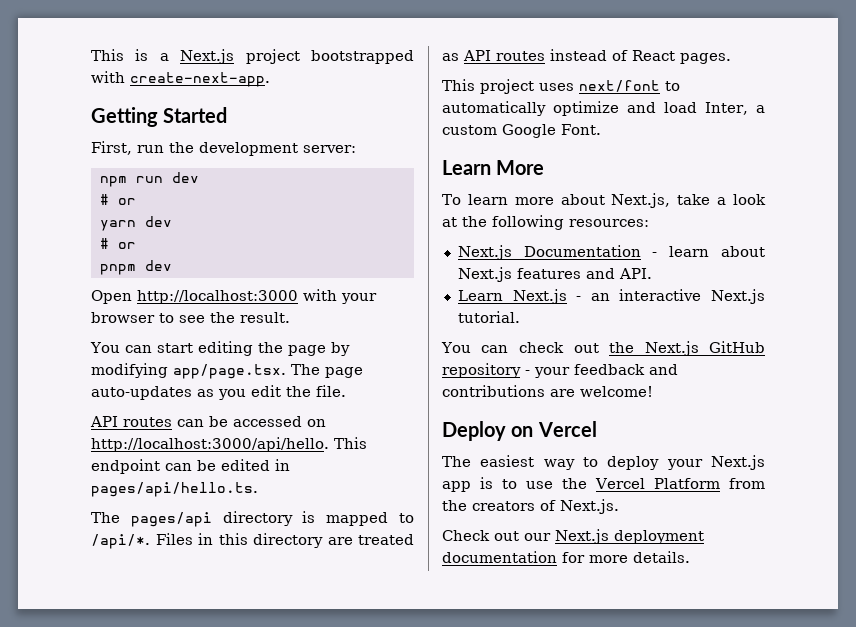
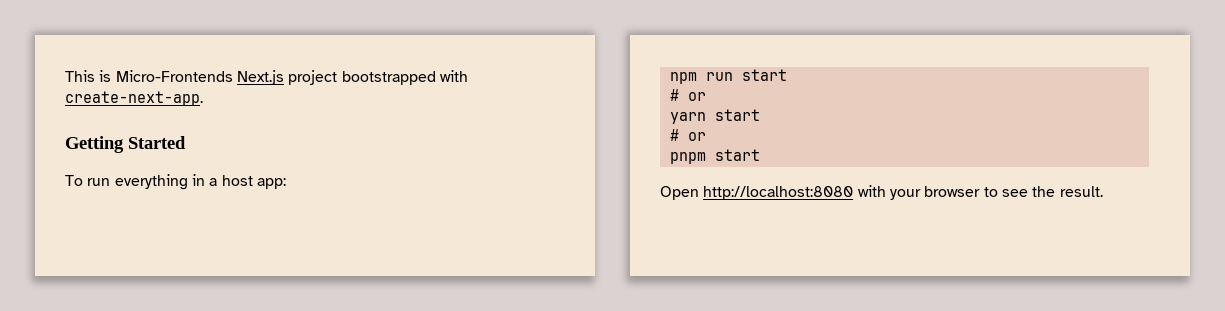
[159,53,169,61] a -> [115,70,233,82] Micro-Frontends
[91,141,356,156] First, run the development server: -> [65,174,286,190] To run everything in a host app:
[171,172,199,183] dev -> [741,69,787,81] start
[144,216,172,227] dev -> [714,109,760,121] start
[144,260,172,271] dev -> [714,149,760,161] start
[137,290,298,304] http://localhost:3000 -> [703,186,854,200] http://localhost:8080
[90,341,350,356] [91,363,363,379] [91,385,346,400] [90,416,326,427] [91,437,367,452] [91,459,290,474] [91,482,258,497] [91,511,415,527] [91,533,414,549] [442,49,731,64] [442,79,680,94] [442,101,765,116] [442,124,601,138] [442,160,545,175] [442,193,766,208] [442,215,649,230] [457,245,765,260] [457,267,652,282] [457,289,765,304] [457,311,520,323] [441,341,765,356] [442,363,678,378] [442,385,653,397] [442,421,597,441] [442,455,765,470] [442,477,765,492] [442,499,619,514] [442,529,704,544] [442,551,690,563] // You can start editing the page by modifying app/page.tsx. The page auto-updates as you edit the file. // API routes can be accessed on http://localhost:3000/api/hello. This endpoint can be edited in pages/api/hello.ts. // The pages/api directory is mapped to /api/*. Files in this directory are treated as API routes instead of React pages. // This project uses next/font to automatically optimize and load Inter, a custom Google Font. // Learn More // To learn more about Next.js, take a look at the following resources: // Next.js Documentation - learn about Next.js features and API. // Learn Next.js - an interactive Next.js tutorial. // You can check out the Next.js GitHub repository - your feedback and contributions are welcome! // Deploy on Vercel // The easiest way to deploy your Next.js app is to use the Vercel Platform from the creators of Next.js. // Check out our Next.js deployment documentation for more details. -> (1103, 191) none

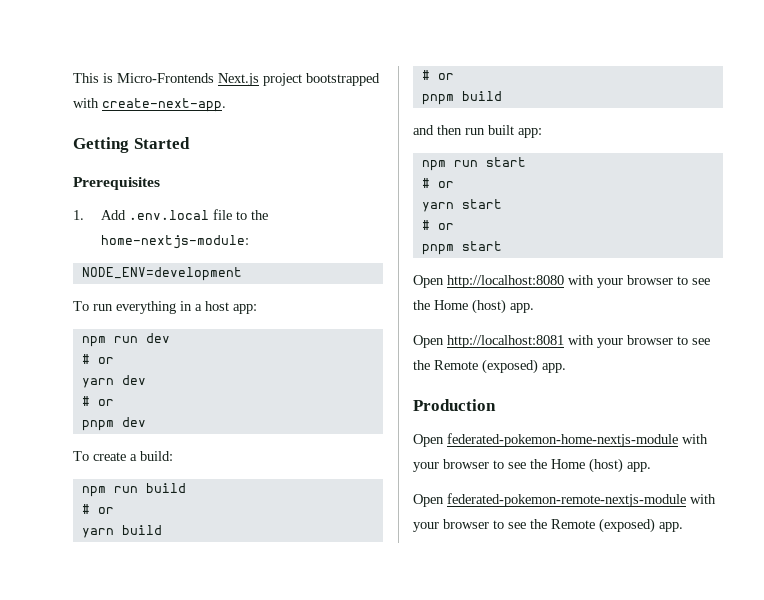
(186, 142) none -> [73,177,160,190] [73,209,268,220] [100,235,249,249] [81,267,242,281] // Prerequisites // 1. Add .env.local file to the home-nextjs-module: // NODE_ENV=development
(286, 183) none -> [81,333,170,347] [81,354,114,364] [81,375,146,388] [81,396,114,406] [81,417,146,431] [73,451,173,461] [81,483,186,497] [81,504,114,514] [81,525,162,538] [421,70,454,80] [421,91,502,105] [413,125,542,138] // npm run dev // # or // yarn dev // # or // pnpm dev // To create a build: // npm run build // # or // yarn build // # or // pnpm build // and then run built app:
[1059,186,1103,197] result. -> [434,299,534,314] [413,335,710,348] [413,359,566,374] [413,399,496,411] [413,433,708,447] [413,458,651,473] [413,493,716,507] [413,518,683,533] Home (host) app. // Open http://localhost:8081 with your browser to see the Remote (exposed) app. // Production // Open federated-pokemon-home-nextjs-module with your browser to see the Home (host) app. // Open federated-pokemon-remote-nextjs-module with your browser to see the Remote (exposed) app.

